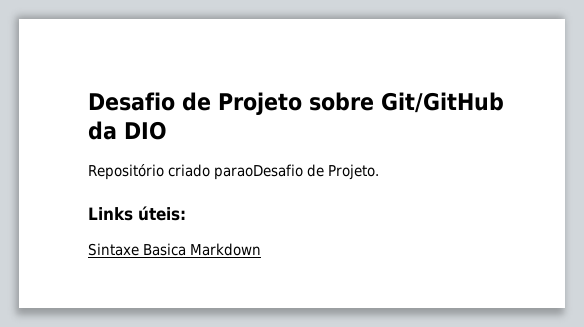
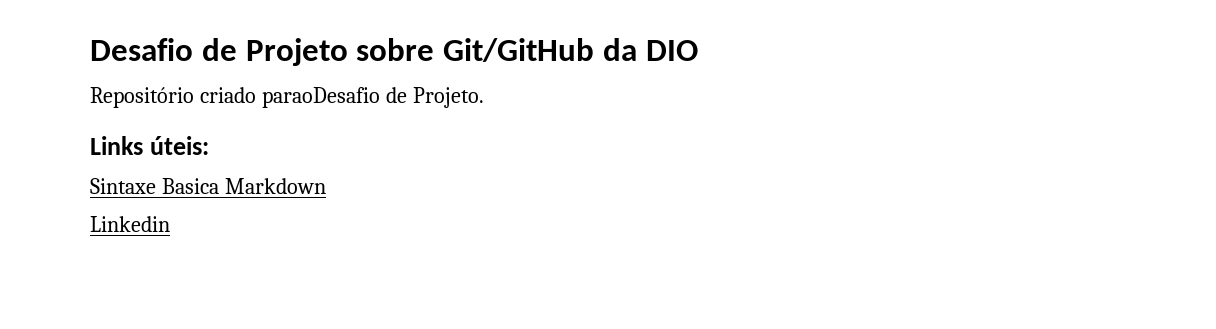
(261, 249) none -> [90,216,170,232] // Linkedin

